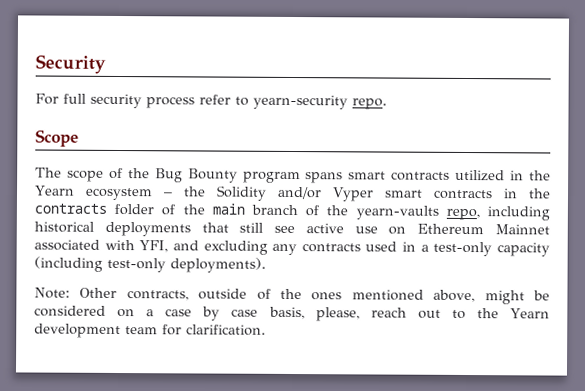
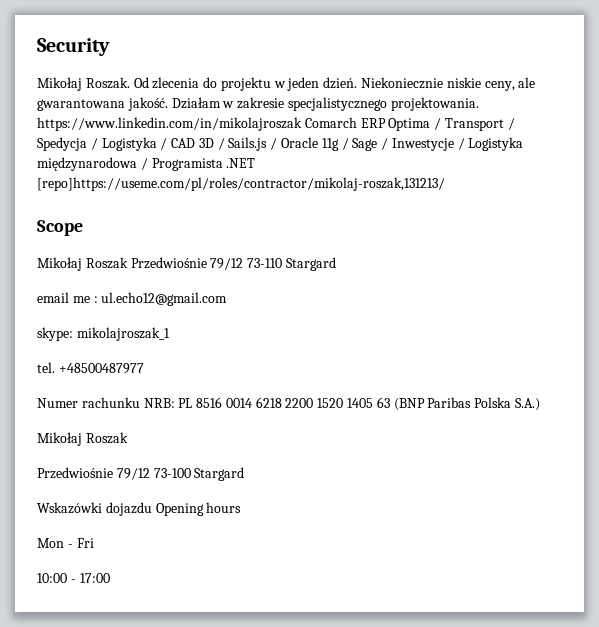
[35,93,387,110] [35,129,79,147] [35,167,552,184] [34,185,551,202] [34,203,550,221] [34,221,550,237] [34,239,550,257] [34,256,266,273] [34,287,550,305] [34,305,551,322] [34,323,266,339] For full security process refer to yearn-security repo. // Scope // The scope of the Bug Bounty program spans smart contracts utilized in the Yearn ecosystem – the Solidity and/or Vyper smart contracts in the contracts folder of the main branch of the yearn-vaults repo, including historical deployments that still see active use on Ethereum Mainnet associated with YFI, and excluding any contracts used in a test-only capacity (including test-only deployments). // Note: Other contracts, outside of the ones mentioned above, might be considered on a case by case basis, please, reach out to the Yearn development team for clarification. -> [37,77,536,91] [37,97,479,111] [37,117,515,131] [37,137,524,151] [37,157,256,171] [37,177,445,191] [37,220,83,236] [37,257,336,271] [37,292,228,306] [37,327,170,341] [37,362,144,374] [37,397,540,411] [37,432,128,446] [37,467,245,481] [37,502,242,516] [37,538,94,548] [37,573,110,583] Mikołaj Roszak. Od zlecenia do projektu w jeden dzień. Niekoniecznie niskie ceny, ale gwarantowana jakość. Działam w zakresie specjalistycznego projektowania. https://www.linkedin.com/in/mikolajroszak Comarch ERP Optima / Transport / Spedycja / Logistyka / CAD 3D / Sails.js / Oracle 11g / Sage / Inwestycje / Logistyka międzynarodowa / Programista .NET [repo]https://useme.com/pl/roles/contractor/mikolaj-roszak,131213/ // Scope // Mikołaj Roszak Przedwiośnie 79/12 73-110 Stargard // email me : ul.echo12@gmail.com // skype: mikolajroszak_1 // tel. +48500487977 // Numer rachunku NRB: PL 8516 0014 6218 2200 1520 1405 63 (BNP Paribas Polska S.A.) // Mikołaj Roszak // Przedwiośnie 79/12 73-100 Stargard // Wskazówki dojazdu Opening hours // Mon - Fri // 10:00 - 17:00

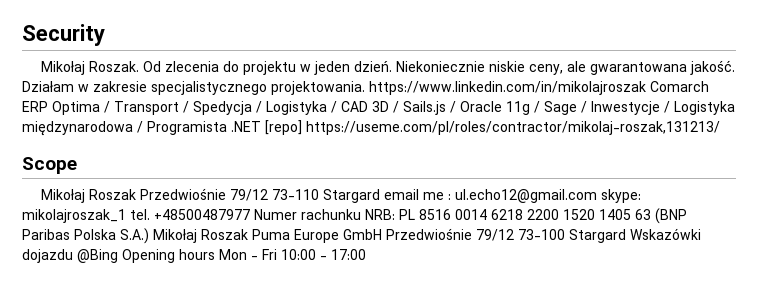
[37,177,445,191] [repo]https://useme.com/pl/roles/contractor/mikolaj-roszak,131213/ -> [265,120,720,135] [repo] https://useme.com/pl/roles/contractor/mikolaj-roszak,131213/
(336, 264) // -> (380, 196) none
(228, 299) // -> (597, 196) none
(170, 334) // -> (126, 216) none
(144, 368) // -> (250, 214) none
[37,432,128,446] // Mikołaj Roszak // -> [153,229,382,243] Mikołaj Roszak Puma Europe GmbH
(245, 474) // -> (626, 236) none
(152, 509) none -> [77,249,118,263] @Bing
(242, 507) // -> (215, 254) none
(94, 543) // -> (277, 254) none

